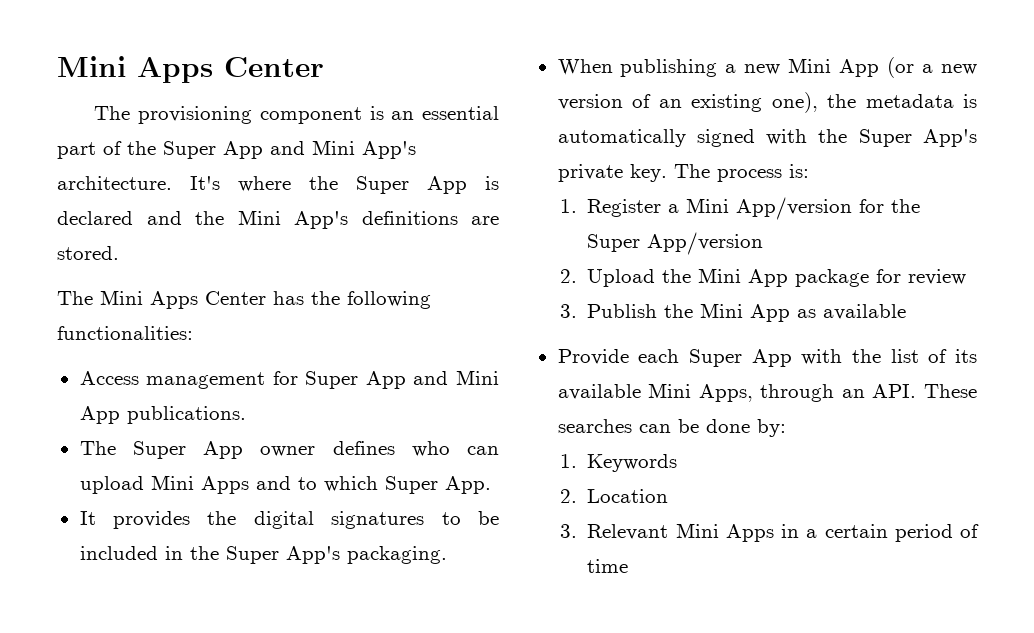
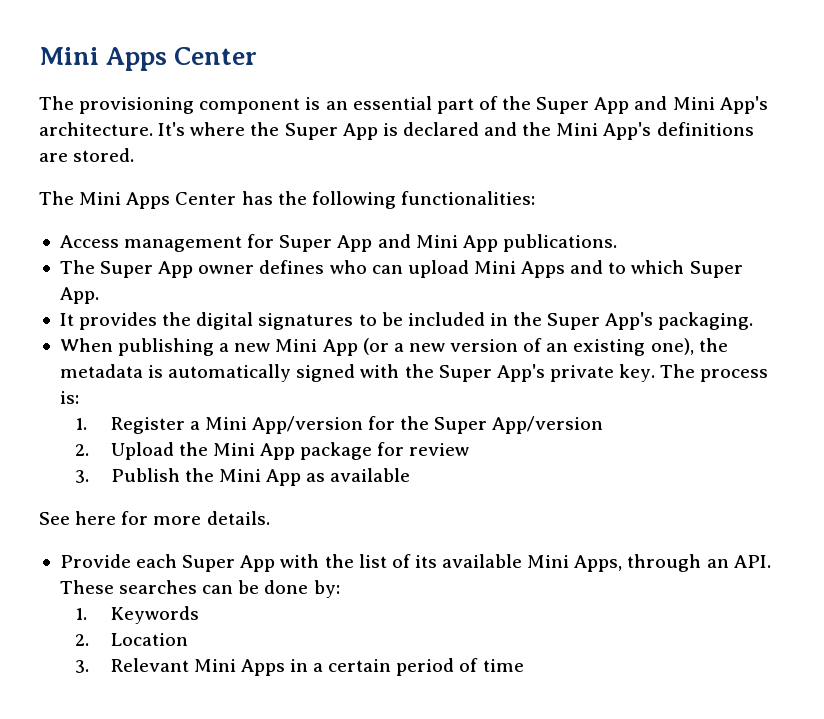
(907, 312) none -> [39,511,270,525] // See here for more details.

